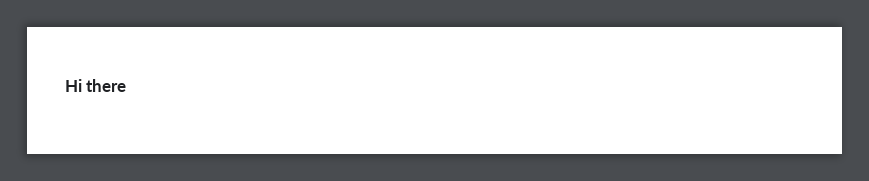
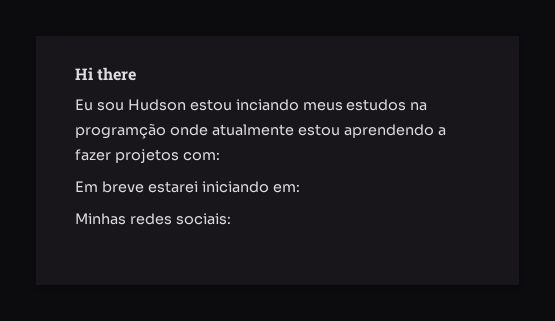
(127, 85) none -> [75,99,428,111] [75,123,446,139] [75,149,220,163] [75,181,300,193] [75,213,231,225] // Eu sou Hudson estou inciando meus estudos na programção onde atualmente estou aprendendo a fazer projetos com: // Em breve estarei iniciando em: // Minhas redes sociais:

